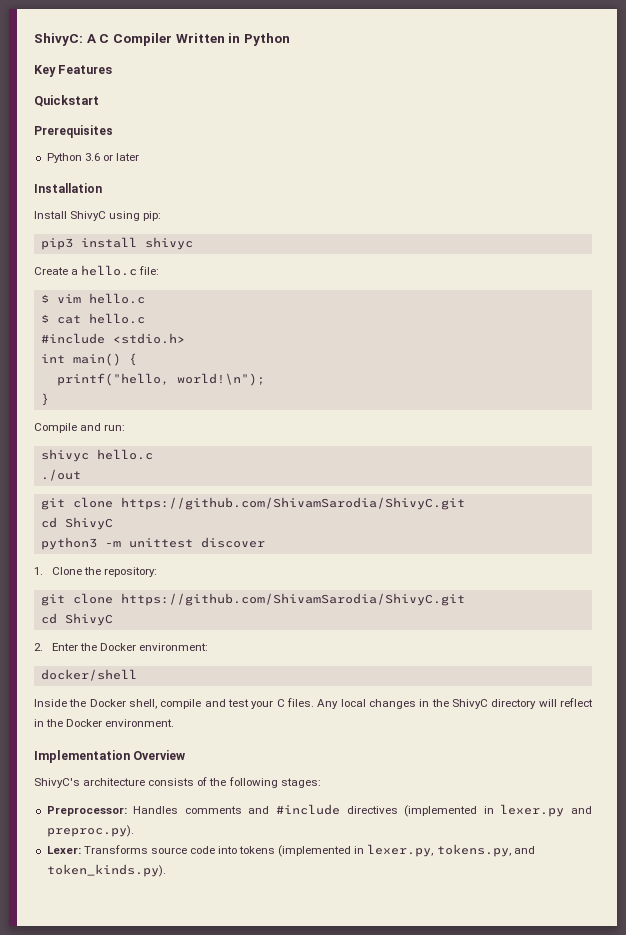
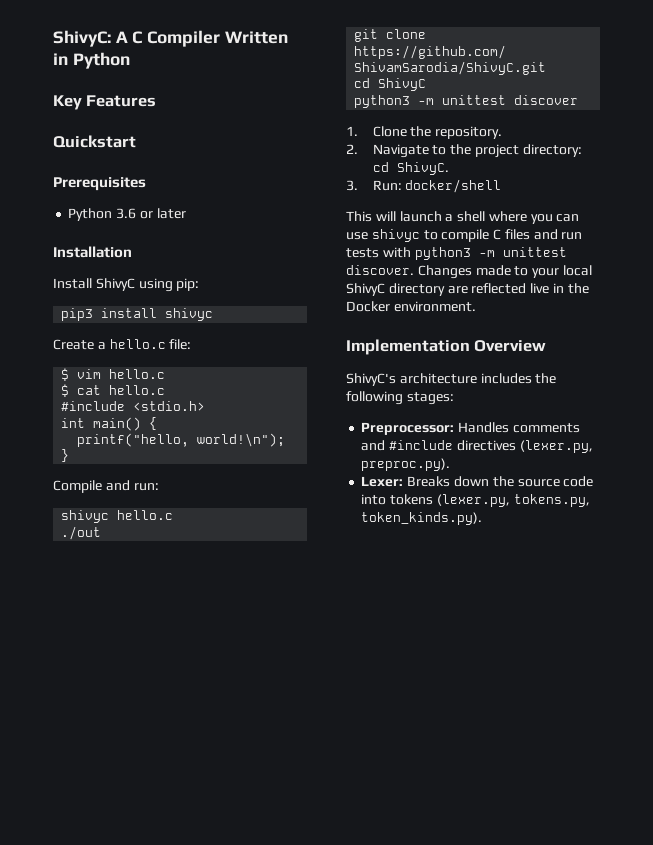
[103,567,157,577] [40,593,465,606] [40,613,113,626] [34,643,209,651] [40,669,137,681] [34,698,593,709] repository: // git clone https://github.com/ShivamSarodia/ShivyC.git // cd ShivyC // 2. Enter the Docker environment: // docker/shell // Inside the Docker shell, compile and test your C files. Any local changes in the ShivyC directory will reflect -> [435,126,503,139] [346,144,582,158] [372,162,449,175] [346,179,502,193] [346,211,580,224] [346,229,583,242] [346,247,567,260] [346,265,592,279] [346,283,550,296] repository. // 2. Navigate to the project directory: cd ShivyC. // 3. Run: docker/shell // This will launch a shell where you can use shivyc to compile C files and run tests with python3 -m unittest discover. Changes made to your local ShivyC directory are reflected live
[148,777,208,786] consists of -> [480,373,532,384] includes
[404,804,592,817] (implemented in lexer.py and -> [519,440,593,453] (lexer.py,
[83,845,148,854] Transforms -> [407,476,514,487] Breaks down the
[278,844,535,857] (implemented in lexer.py, tokens.py, and -> [436,494,590,507] (lexer.py, tokens.py,

